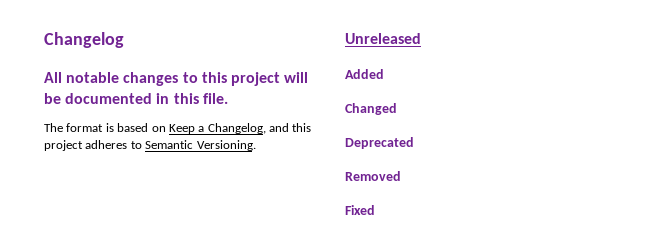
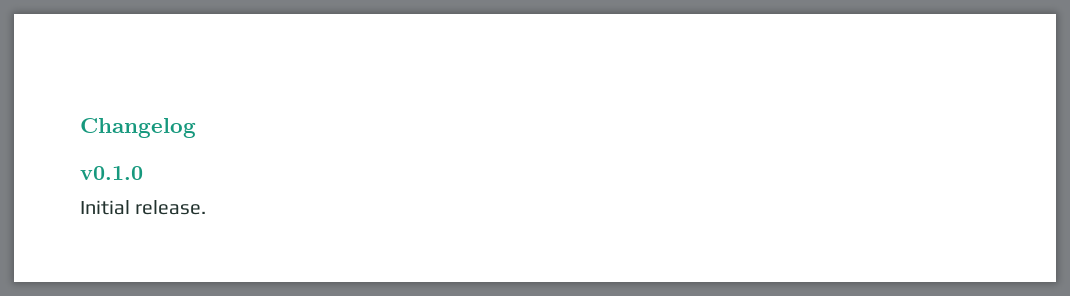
[44,72,309,86] [44,93,228,104] [44,123,312,134] [44,140,256,151] [345,33,421,44] [345,69,384,79] [345,103,397,115] [345,137,414,149] [345,171,401,181] [345,205,375,215] All notable changes to this project will be documented in this file. // The format is based on Keep a Changelog, and this project adheres to Semantic Versioning. // Unreleased // Added // Changed // Deprecated // Removed // Fixed -> [80,166,143,180] [80,200,207,215] v0.1.0 // Initial release.

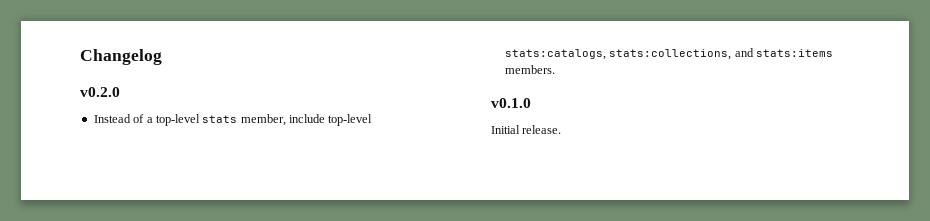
(196, 128) none -> [80,87,120,97] [93,114,373,126] [504,48,833,60] [504,65,555,74] // v0.2.0 // Instead of a top-level stats member, include top-level stats:catalogs, stats:collections, and stats:items members.

